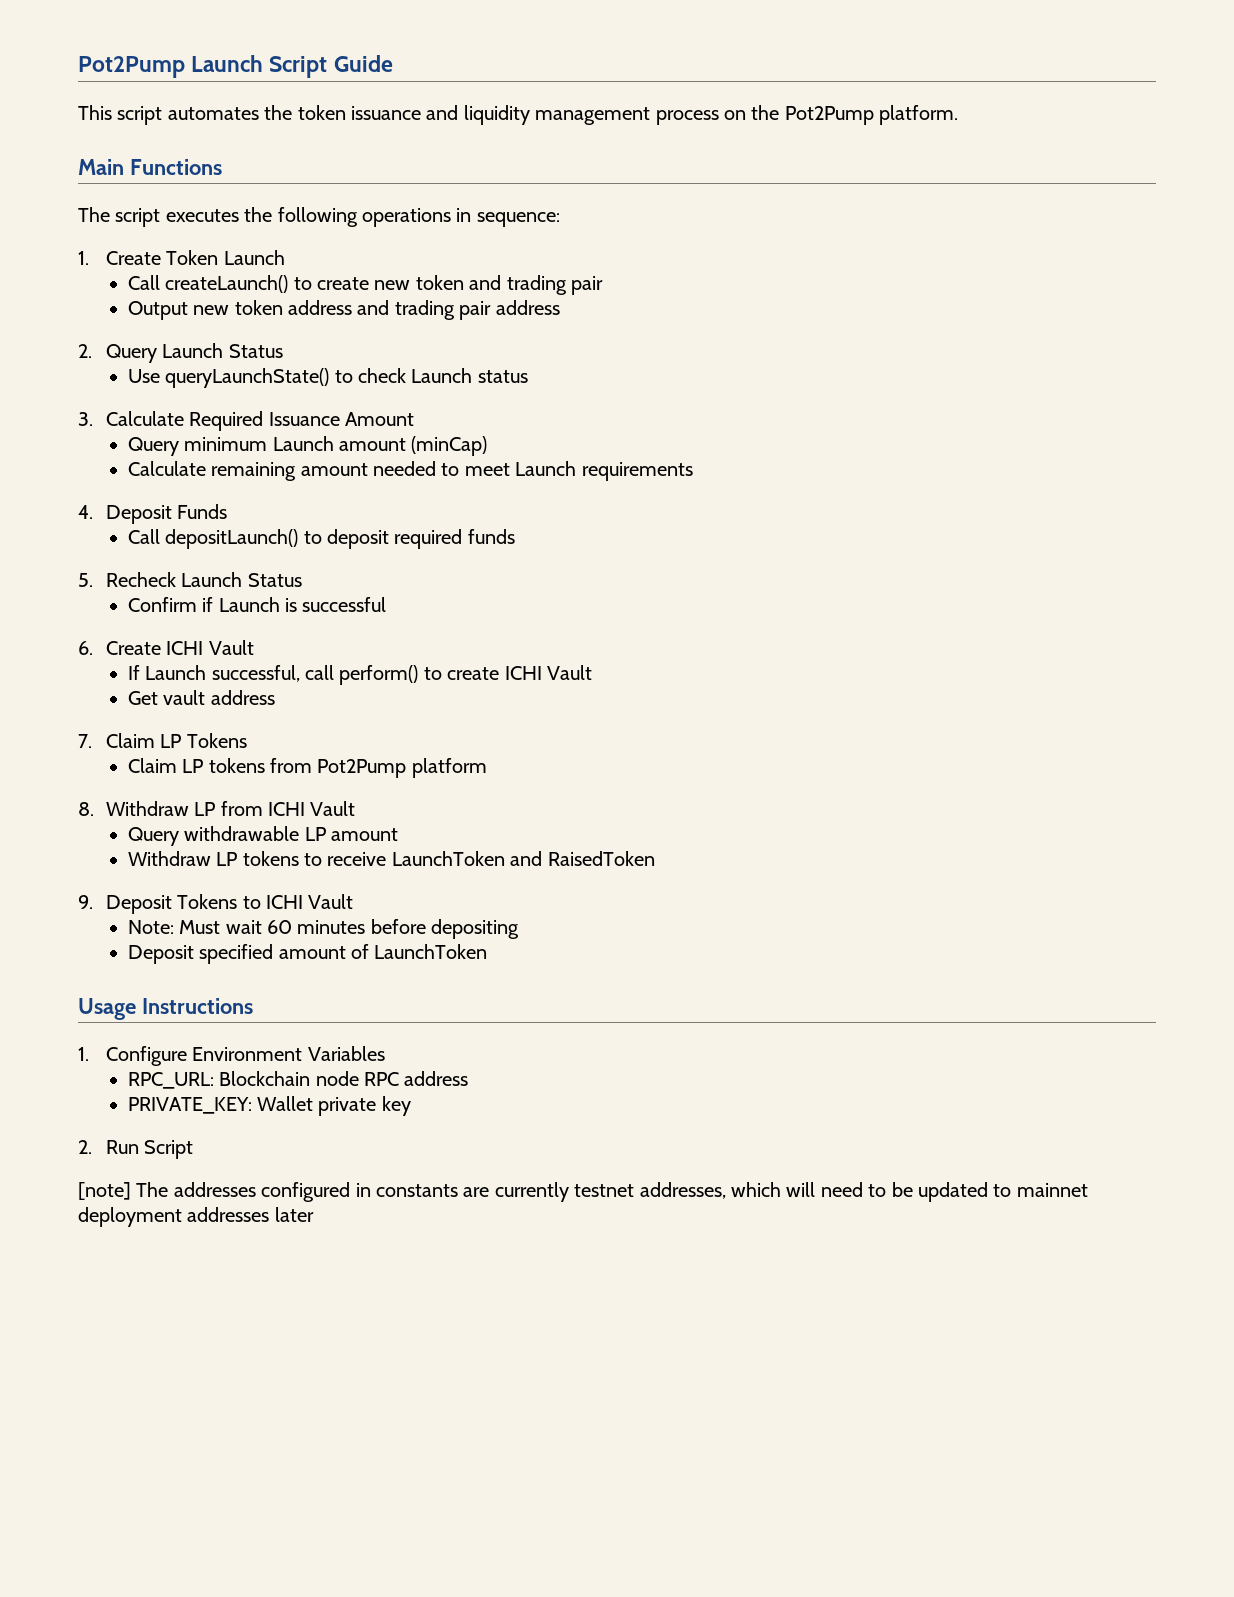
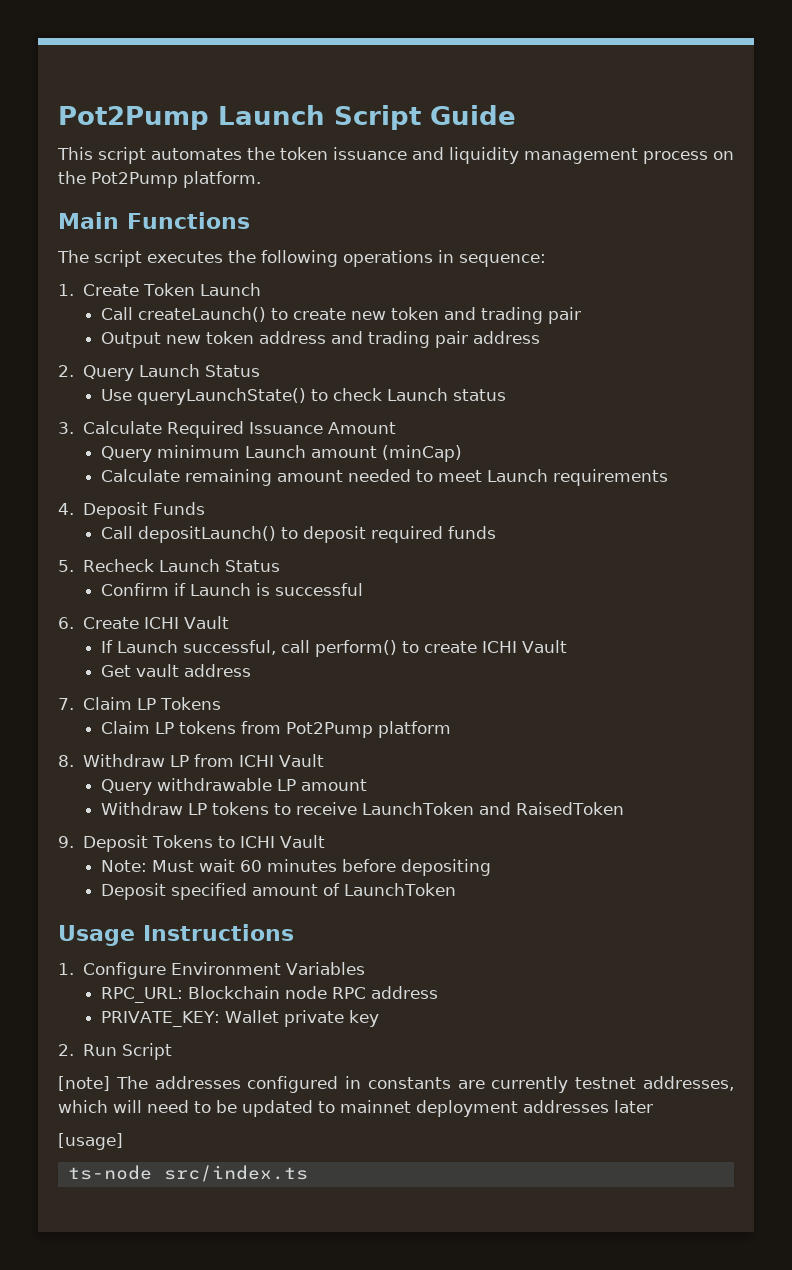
(314, 1214) none -> [58,1133,123,1150] [67,1165,308,1182] // [usage] // ts-node src/index.ts

